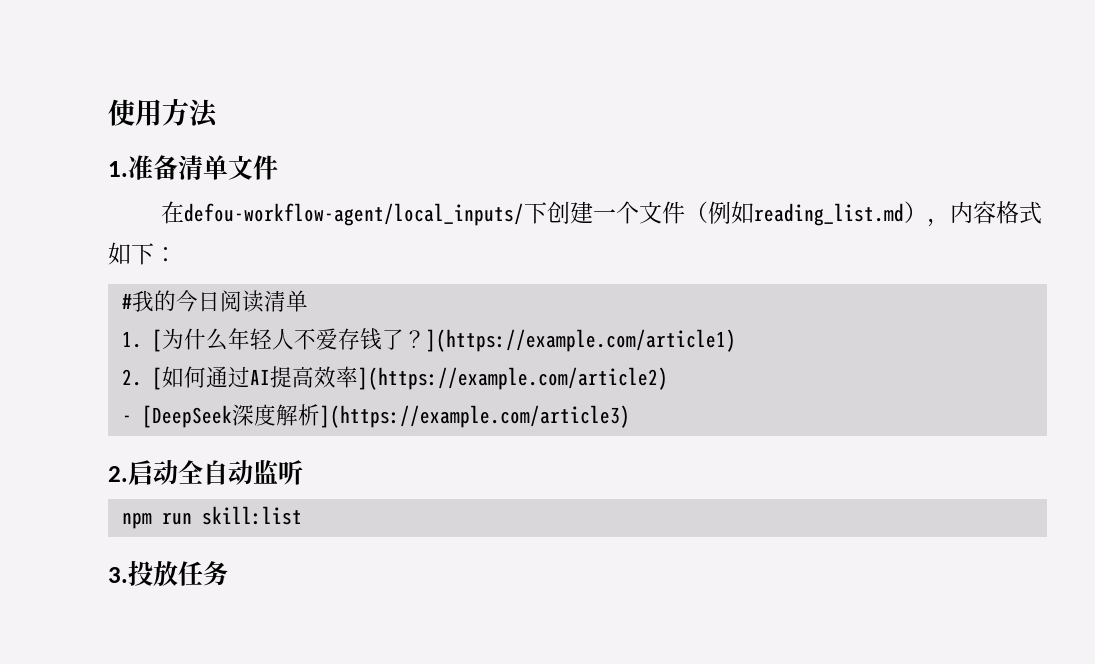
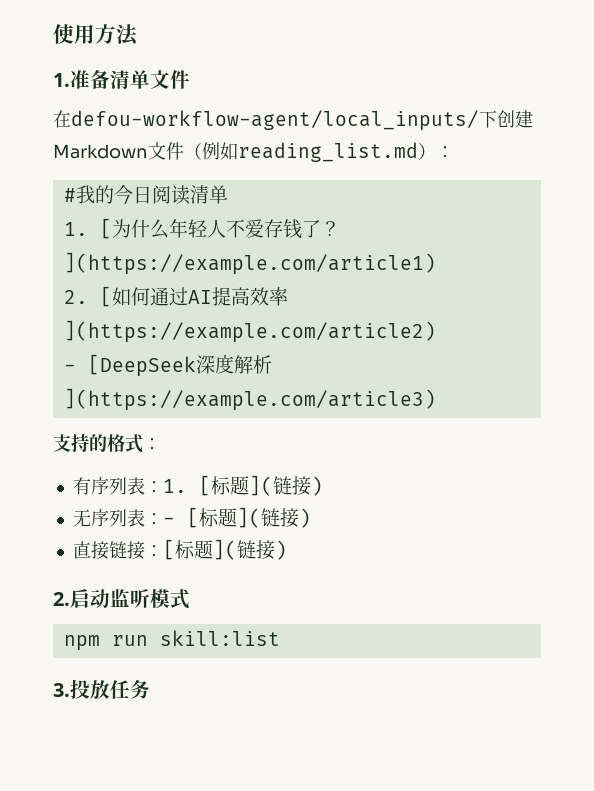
[593,201,640,224] 一个 -> [53,144,148,159] Markdown
[927,201,1043,227] [108,242,154,265] ，内容格式如下 -> (436, 151) none
(630, 416) none -> [53,434,161,453] [72,475,323,496] [72,507,311,528] [72,539,287,560] // 支持的格式： // 有序列表：1. [标题](链接) // 无序列表：- [标题](链接) // 直接链接：[标题](链接)
[178,460,253,485] 全自动 -> (110, 598) none
(303, 472) none -> [150,589,190,609] 模式

